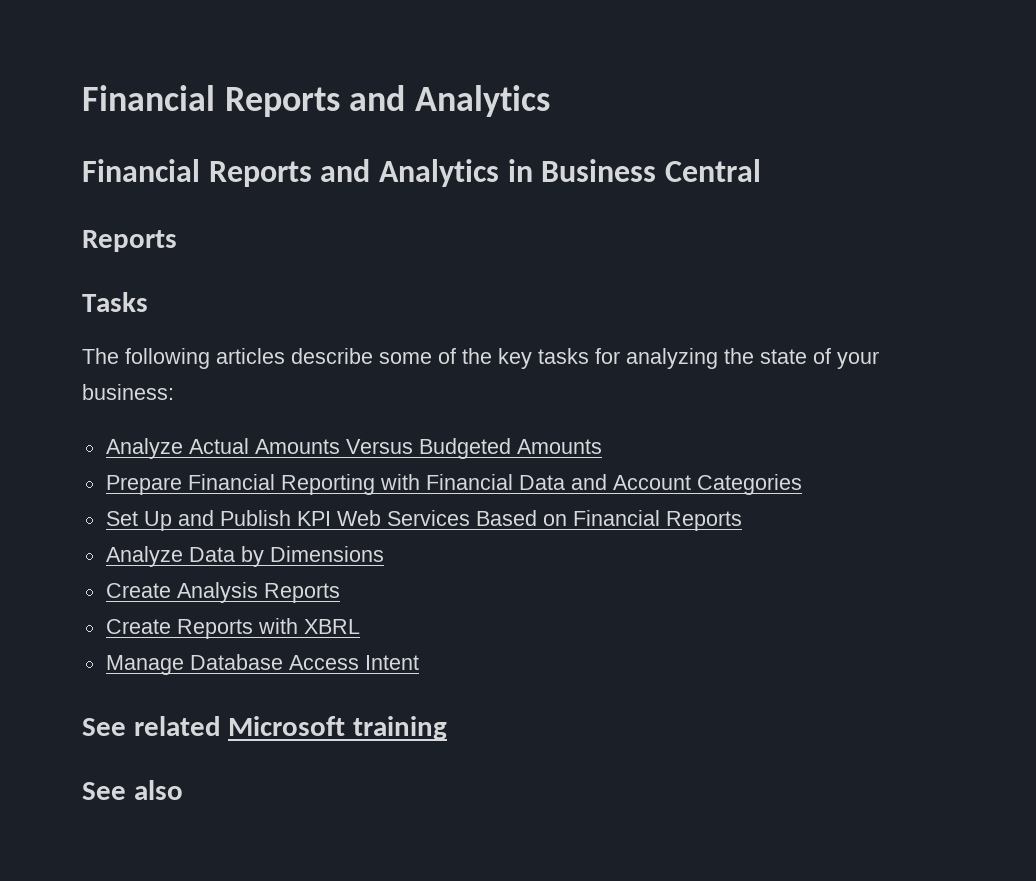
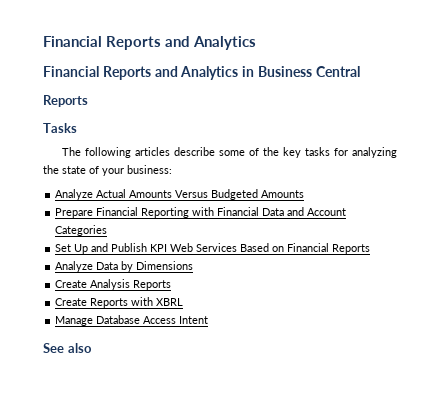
[82,716,448,740] // See related Microsoft training -> (209, 320) none

